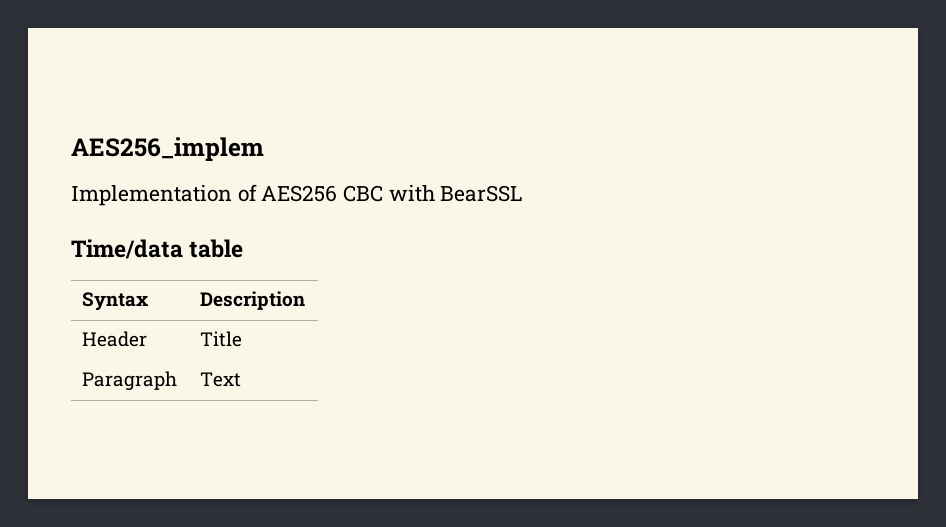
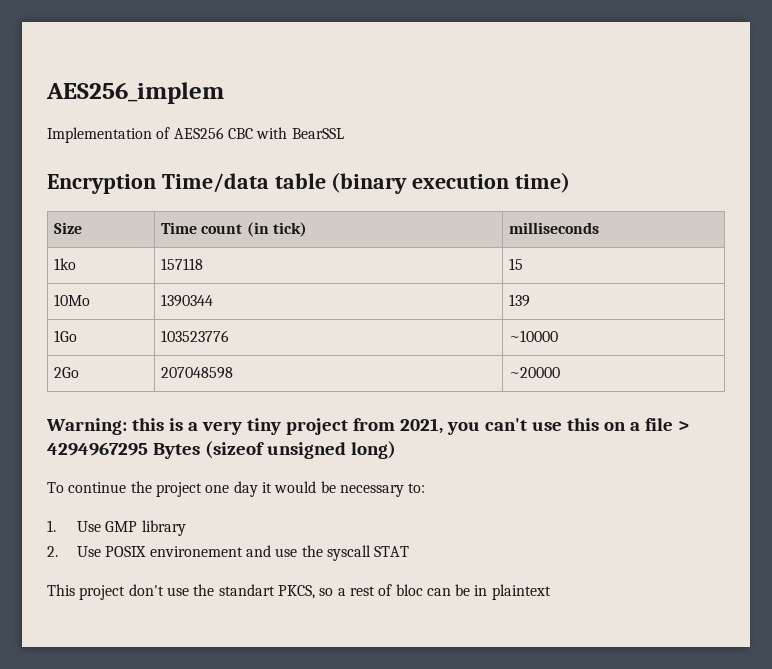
(523, 193) none -> [47,174,156,194] Encryption
[82,292,149,311] [200,291,306,310] [82,331,148,347] [200,331,243,347] [82,371,178,391] [200,372,242,387] // Syntax | Description // Header | Title // Paragraph | Text -> [331,172,571,194] [53,222,82,234] [160,222,307,237] [508,222,599,234] [53,258,76,270] [160,258,203,270] [508,258,523,270] [53,294,90,306] [160,294,213,307] [508,294,530,307] [53,330,77,342] [160,330,229,342] [508,330,558,342] [53,367,79,378] [160,367,233,379] [508,367,560,378] [46,418,689,435] [47,441,396,459] [47,481,426,497] [47,520,186,536] [47,545,410,561] [47,584,551,600] (binary execution time) // Size | Time count (in tick) | milliseconds // 1ko | 157118 | 15 // 10Mo | 1390344 | 139 // 1Go | 103523776 | ~10000 // 2Go | 207048598 | ~20000 // Warning: this is a very tiny project from 2021, you can't use this on a file > 4294967295 Bytes (sizeof unsigned long) // To continue the project one day it would be necessary to: // 1. Use GMP library // 2. Use POSIX environement and use the syscall STAT // This project don't use the standart PKCS, so a rest of bloc can be in plaintext

